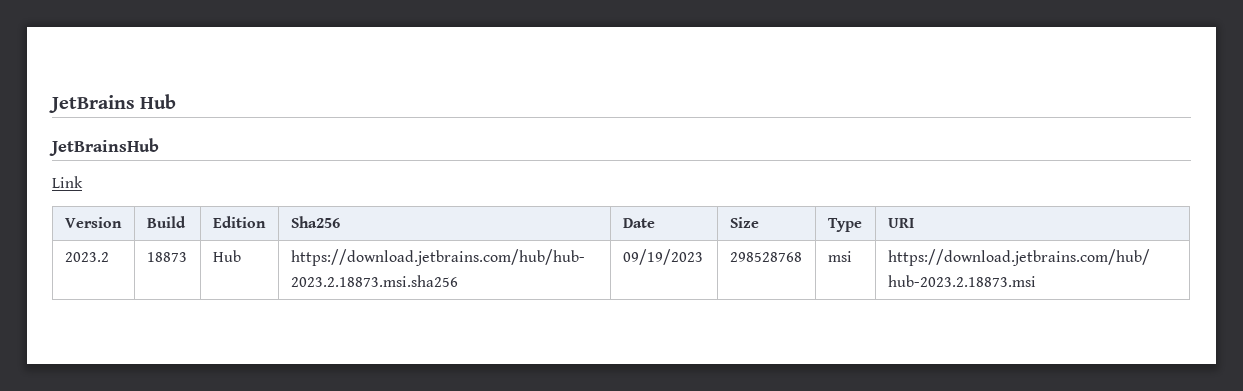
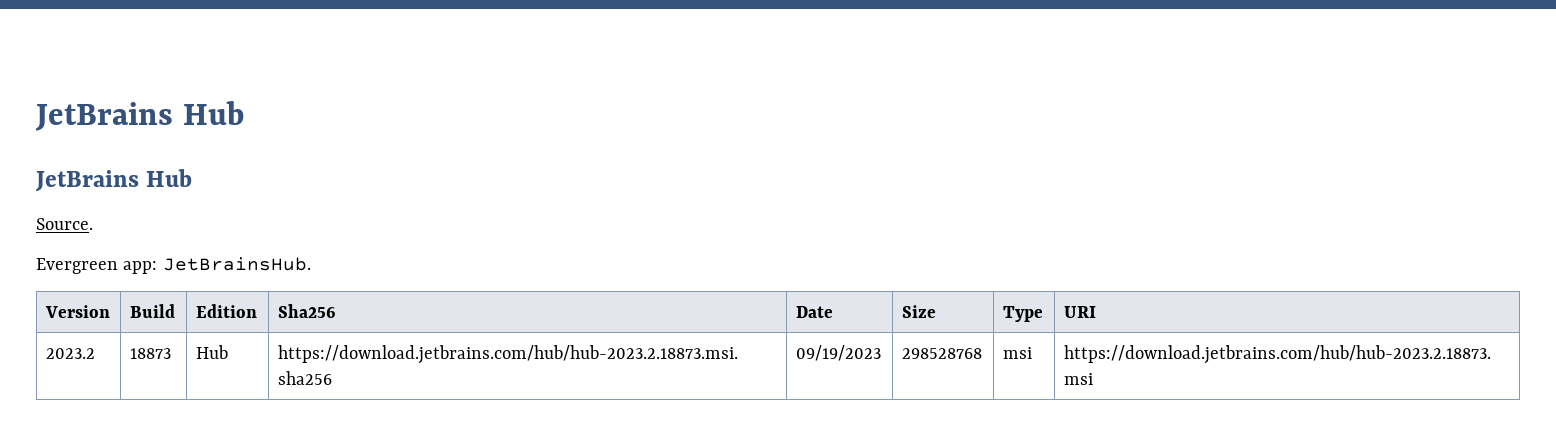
[49,94,177,113] [49,138,159,156] [52,176,83,188] JetBrains Hub // JetBrainsHub // Link -> [35,101,244,131] [35,169,193,192] [36,218,93,230] [36,257,311,274] JetBrains Hub // JetBrains Hub // Source. // Evergreen app: JetBrainsHub.

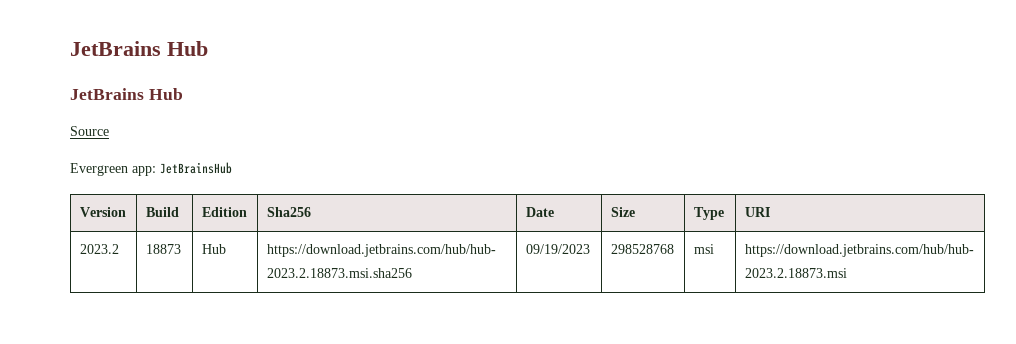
[36,218,93,230] Source. -> [70,126,109,136] Source
[162,257,311,271] JetBrainsHub. -> [160,162,232,174] JetBrainsHub

